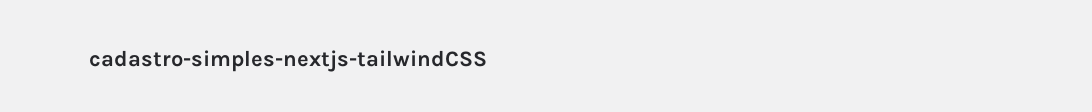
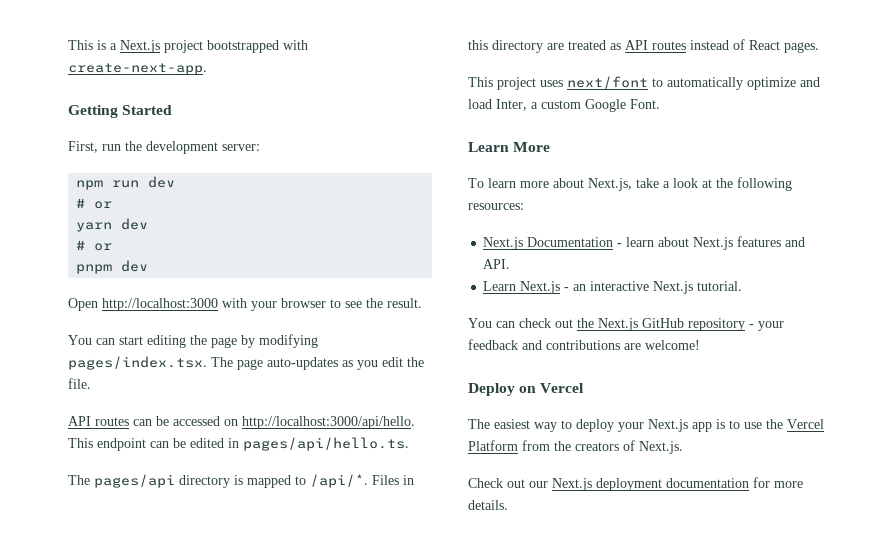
[89,50,487,72] cadastro-simples-nextjs-tailwindCSS -> [68,40,308,53] [68,63,207,75] [68,105,173,118] [68,141,260,154] [76,176,176,190] [76,198,113,209] [76,218,149,232] [76,240,113,251] [76,260,149,274] [68,298,422,311] [68,334,318,348] [68,356,424,370] [68,378,91,389] [68,416,415,429] [68,437,409,451] [68,474,414,488] [468,39,819,53] [468,76,820,90] [468,99,660,112] [468,142,551,152] [468,177,792,191] [468,203,524,210] [483,236,806,250] [483,259,511,269] [483,281,743,294] [468,318,784,331] [468,339,700,350] [468,383,585,396] [468,419,824,432] [468,440,683,454] [468,477,803,491] [468,500,508,510] This is a Next.js project bootstrapped with create-next-app. // Getting Started // First, run the development server: // npm run dev // # or // yarn dev // # or // pnpm dev // Open http://localhost:3000 with your browser to see the result. // You can start editing the page by modifying pages/index.tsx. The page auto-updates as you edit the file. // API routes can be accessed on http://localhost:3000/api/hello. This endpoint can be edited in pages/api/hello.ts. // The pages/api directory is mapped to /api/*. Files in this directory are treated as API routes instead of React pages. // This project uses next/font to automatically optimize and load Inter, a custom Google Font. // Learn More // To learn more about Next.js, take a look at the following resources: // Next.js Documentation - learn about Next.js features and API. // Learn Next.js - an interactive Next.js tutorial. // You can check out the Next.js GitHub repository - your feedback and contributions are welcome! // Deploy on Vercel // The easiest way to deploy your Next.js app is to use the Vercel Platform from the creators of Next.js. // Check out our Next.js deployment documentation for more details.

